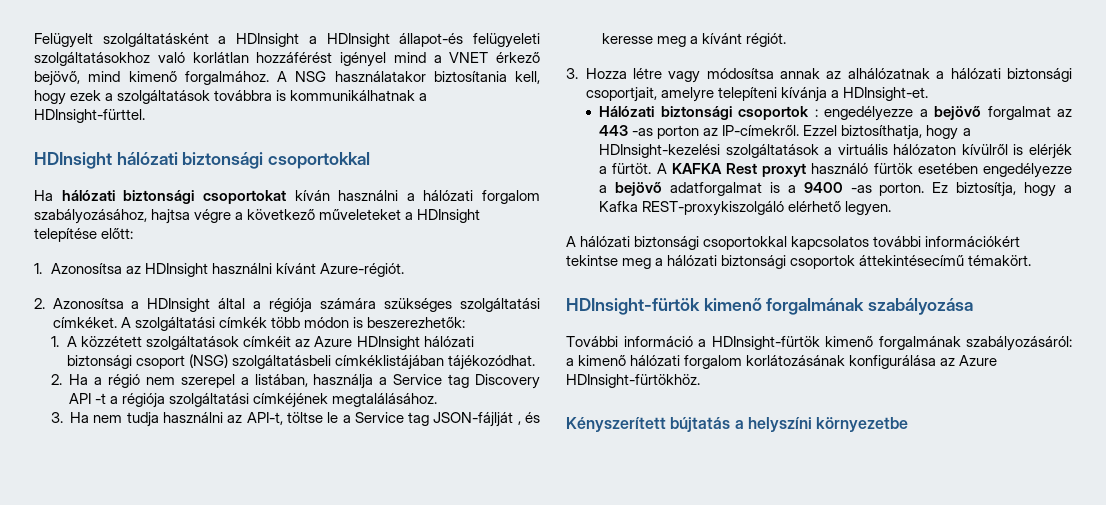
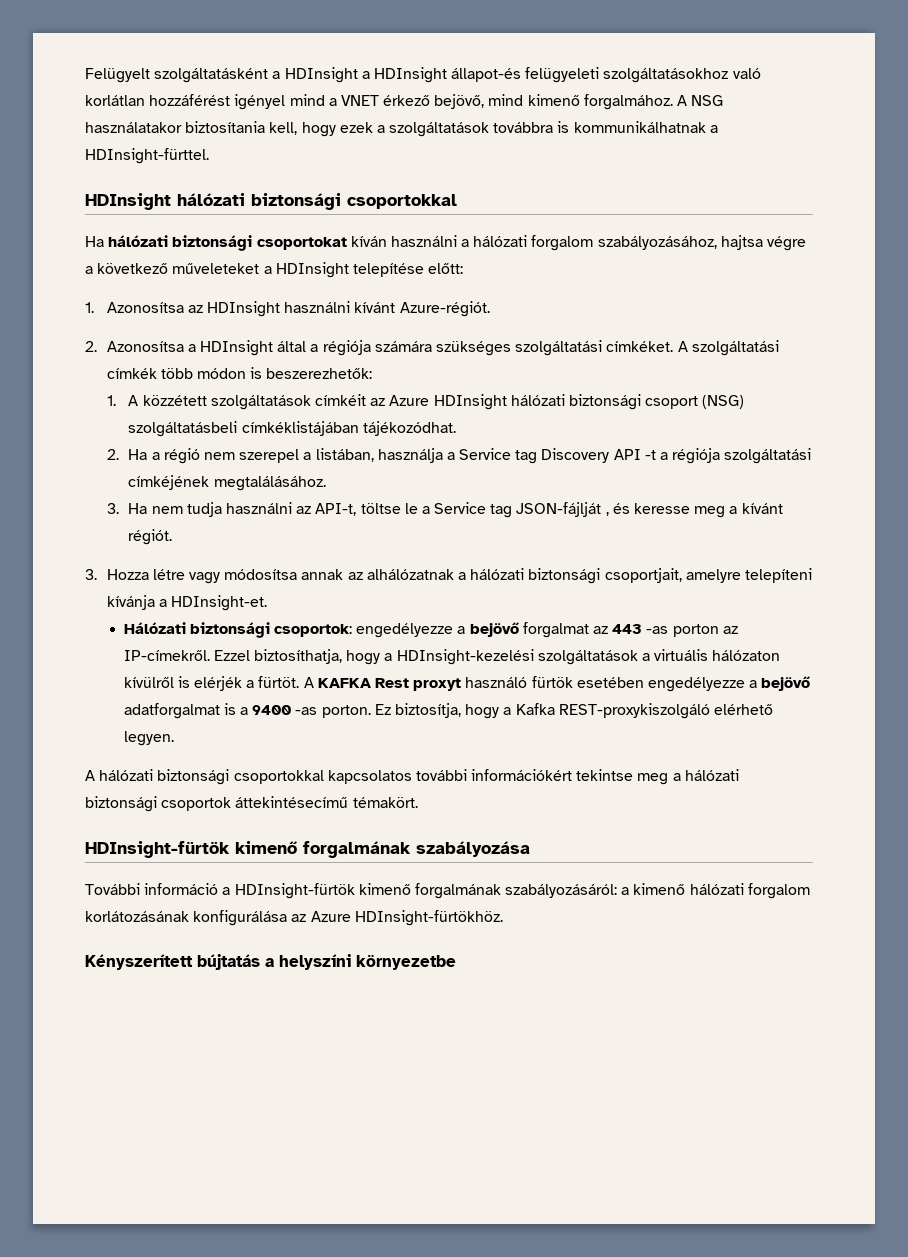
[738,106,818,120] csoportok : -> [274,624,353,637] csoportok:

